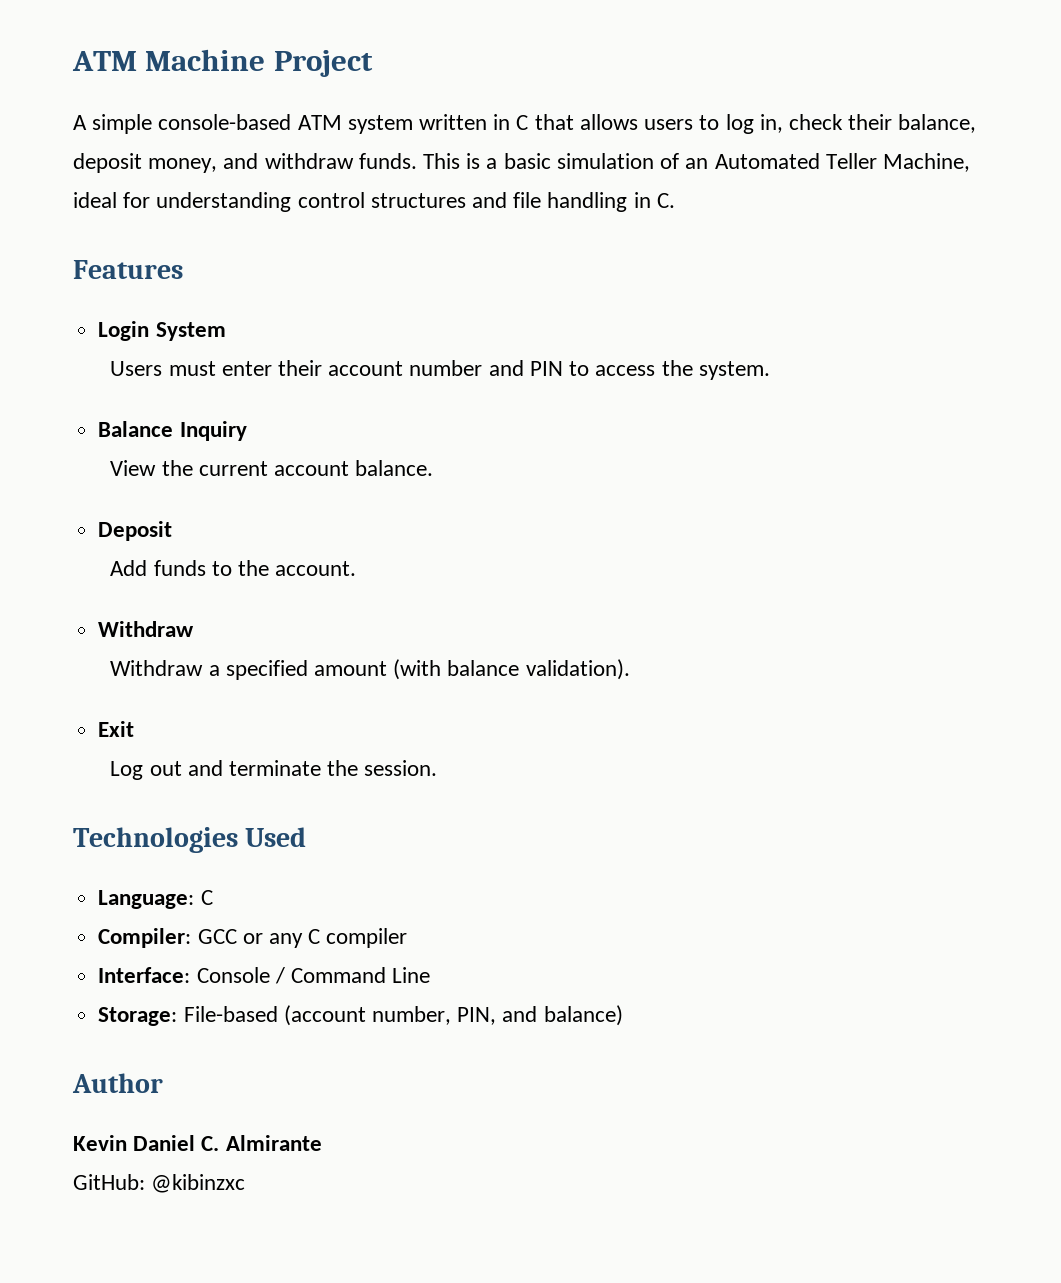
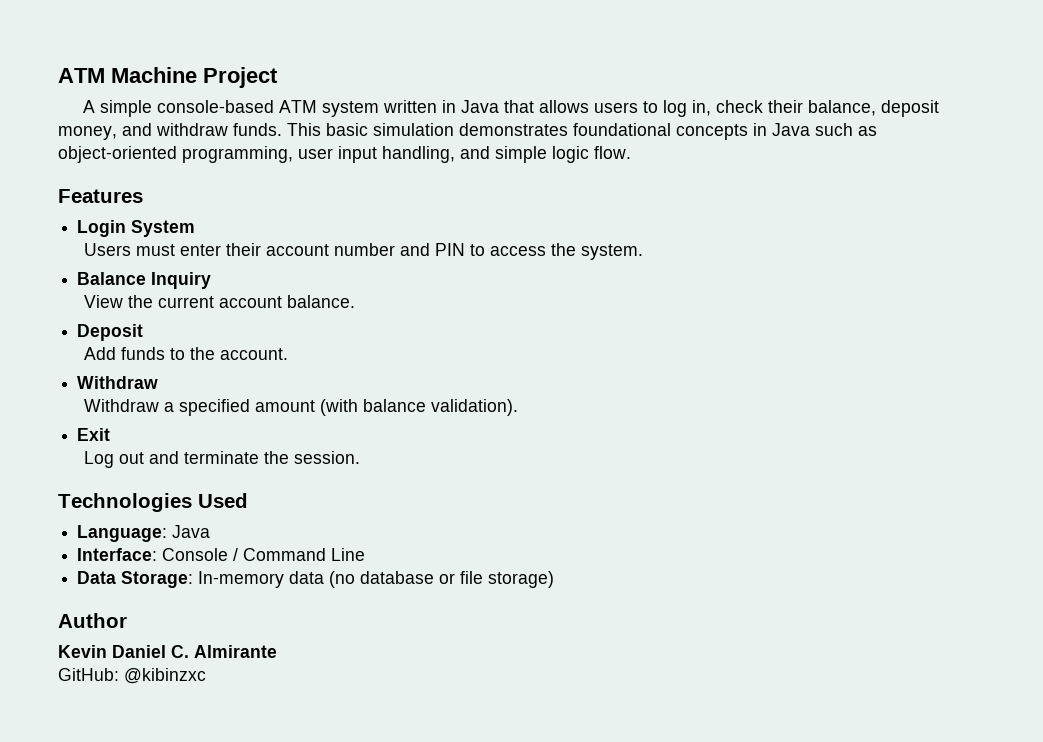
[516,115,529,130] C -> [460,100,499,113] Java
[466,153,970,172] [73,192,675,212] is a basic simulation of an Automated Teller Machine, ideal for understanding control structures and file handling in C. -> [326,123,877,140] [58,146,631,163] basic simulation demonstrates foundational concepts in Java such as object-oriented programming, user input handling, and simple logic flow.
[200,890,213,905] [98,928,408,948] C // Compiler: GCC or any C compiler -> [172,525,211,538] Java
[98,1005,623,1026] Storage: File-based (account number, PIN, and balance) -> [77,571,555,588] Data Storage: In-memory data (no database or file storage)

